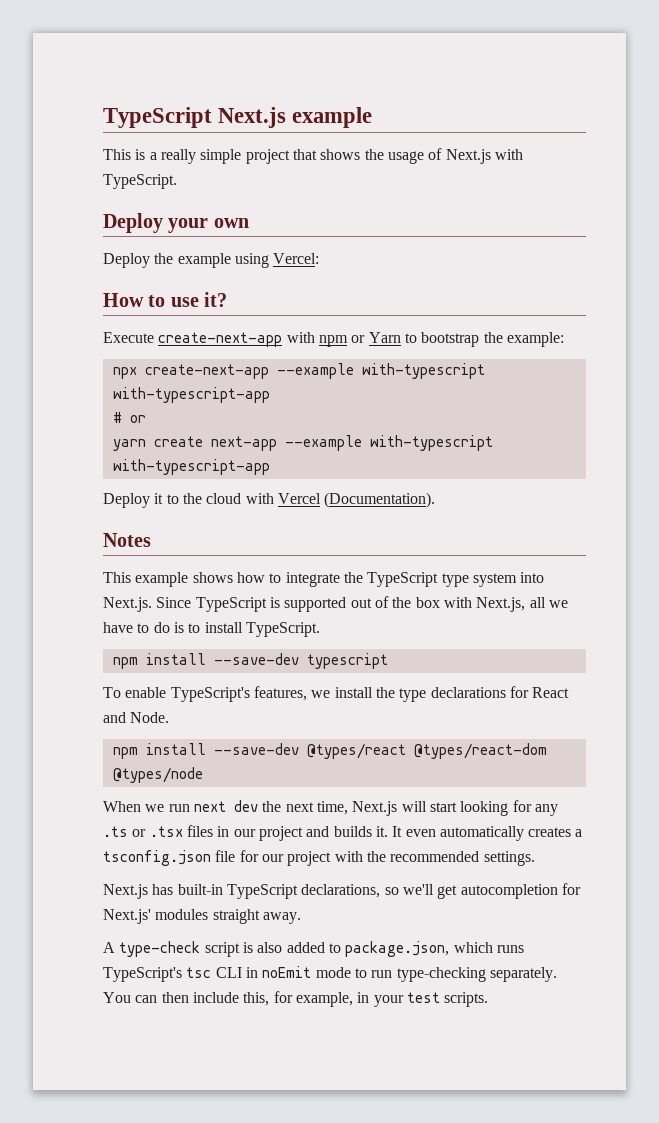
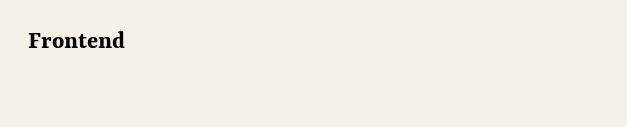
[103,107,373,128] [103,148,523,164] [103,174,177,189] [103,213,249,233] [103,253,320,268] [103,292,228,307] [103,332,564,347] [112,363,485,379] [112,387,270,403] [112,412,146,423] [112,435,493,451] [112,459,270,475] [103,492,436,508] [103,533,151,547] [103,572,545,587] [103,596,568,612] [103,622,320,637] [112,653,388,669] [103,686,570,702] [103,712,170,723] [112,743,547,759] [112,767,203,783] [103,800,558,816] [103,825,583,841] [103,850,535,866] [103,883,581,899] [103,909,301,924] [103,941,524,957] [103,966,557,982] [103,991,489,1007] TypeScript Next.js example // This is a really simple project that shows the usage of Next.js with TypeScript. // Deploy your own // Deploy the example using Vercel: // How to use it? // Execute create-next-app with npm or Yarn to bootstrap the example: // npx create-next-app --example with-typescript with-typescript-app // # or // yarn create next-app --example with-typescript with-typescript-app // Deploy it to the cloud with Vercel (Documentation). // Notes // This example shows how to integrate the TypeScript type system into Next.js. Since TypeScript is supported out of the box with Next.js, all we have to do is to install TypeScript. // npm install --save-dev typescript // To enable TypeScript's features, we install the type declarations for React and Node. // npm install --save-dev @types/react @types/react-dom @types/node // When we run next dev the next time, Next.js will start looking for any .ts or .tsx files in our project and builds it. It even automatically creates a tsconfig.json file for our project with the recommended settings. // Next.js has built-in TypeScript declarations, so we'll get autocompletion for Next.js' modules straight away. // A type-check script is also added to package.json, which runs TypeScript's tsc CLI in noEmit mode to run type-checking separately. You can then include this, for example, in your test scripts. -> [28,31,125,48] Frontend

